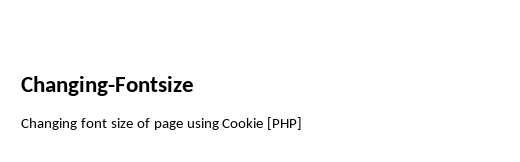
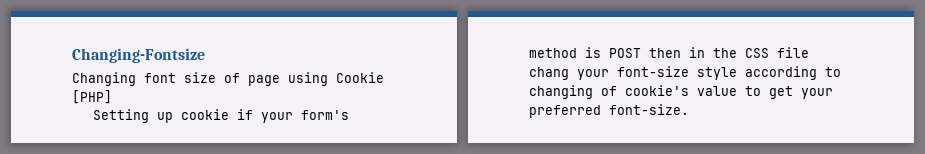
(303, 123) none -> [93,109,350,123] [529,47,809,58] [529,66,841,80] [529,85,833,99] [529,104,689,118] // Setting up cookie if your form's method is POST then in the CSS file chang your font-size style according to changing of cookie's value to get your preferred font-size.

